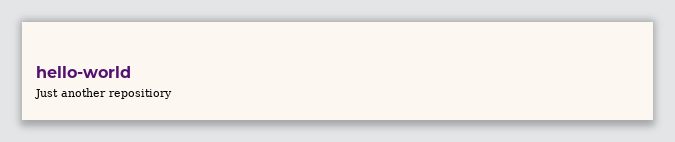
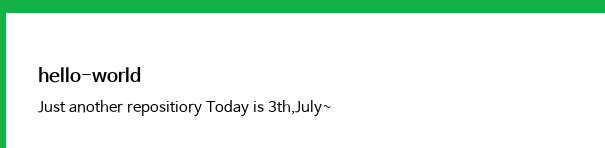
(172, 94) none -> [205,100,332,117] Today is 3th,July~

